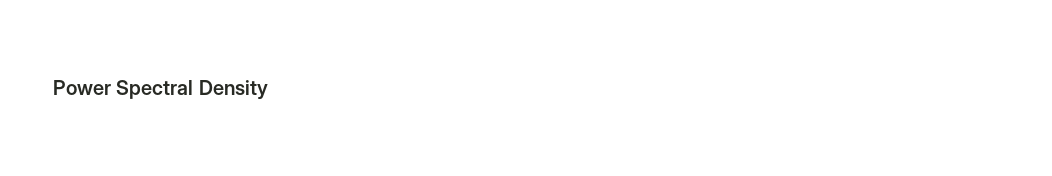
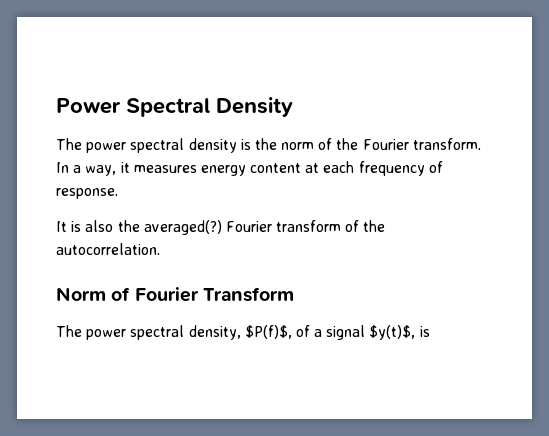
(268, 90) none -> [56,138,481,153] [56,161,443,176] [56,188,118,199] [56,220,386,235] [56,243,160,255] [56,287,294,302] [56,325,430,340] // The power spectral density is the norm of the Fourier transform. In a way, it measures energy content at each frequency of response. // It is also the averaged(?) Fourier transform of the autocorrelation. // Norm of Fourier Transform // The power spectral density, $P(f)$, of a signal $y(t)$, is

